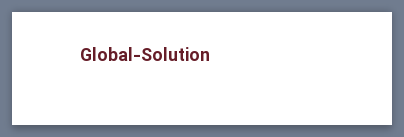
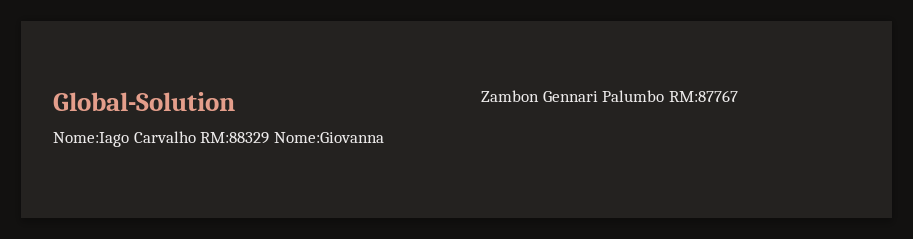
(210, 54) none -> [53,131,384,147] [481,90,738,102] // Nome:Iago Carvalho RM:88329 Nome:Giovanna Zambon Gennari Palumbo RM:87767

